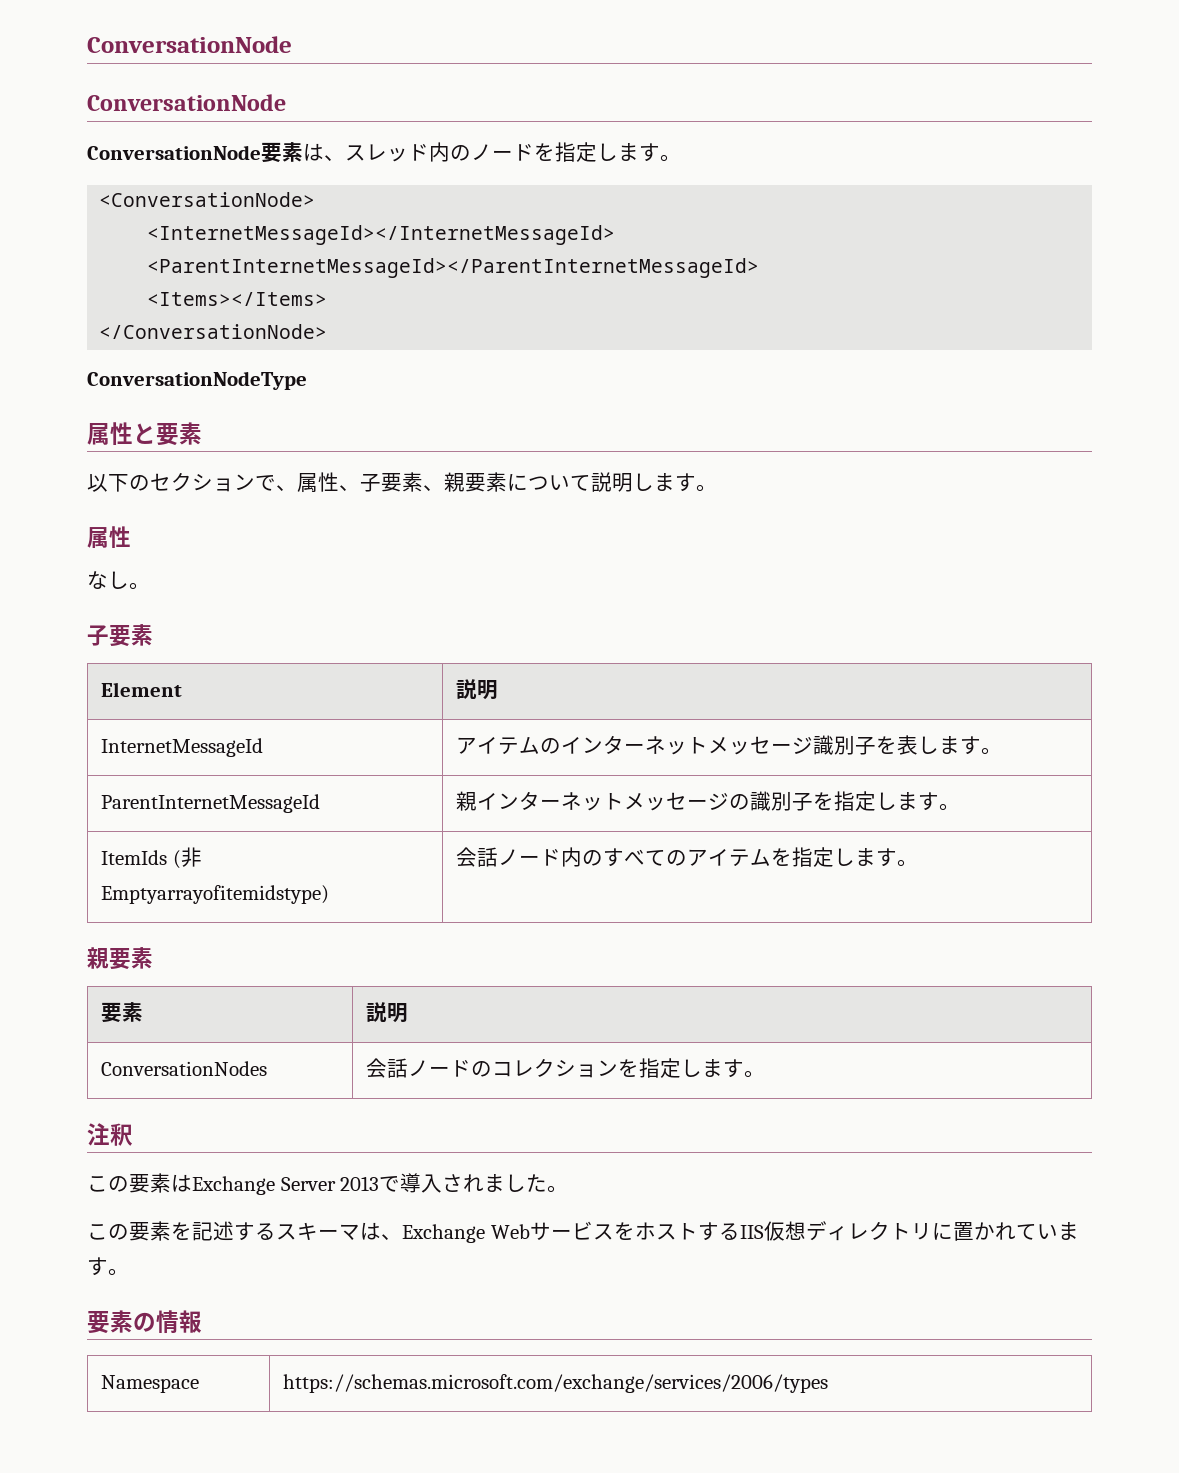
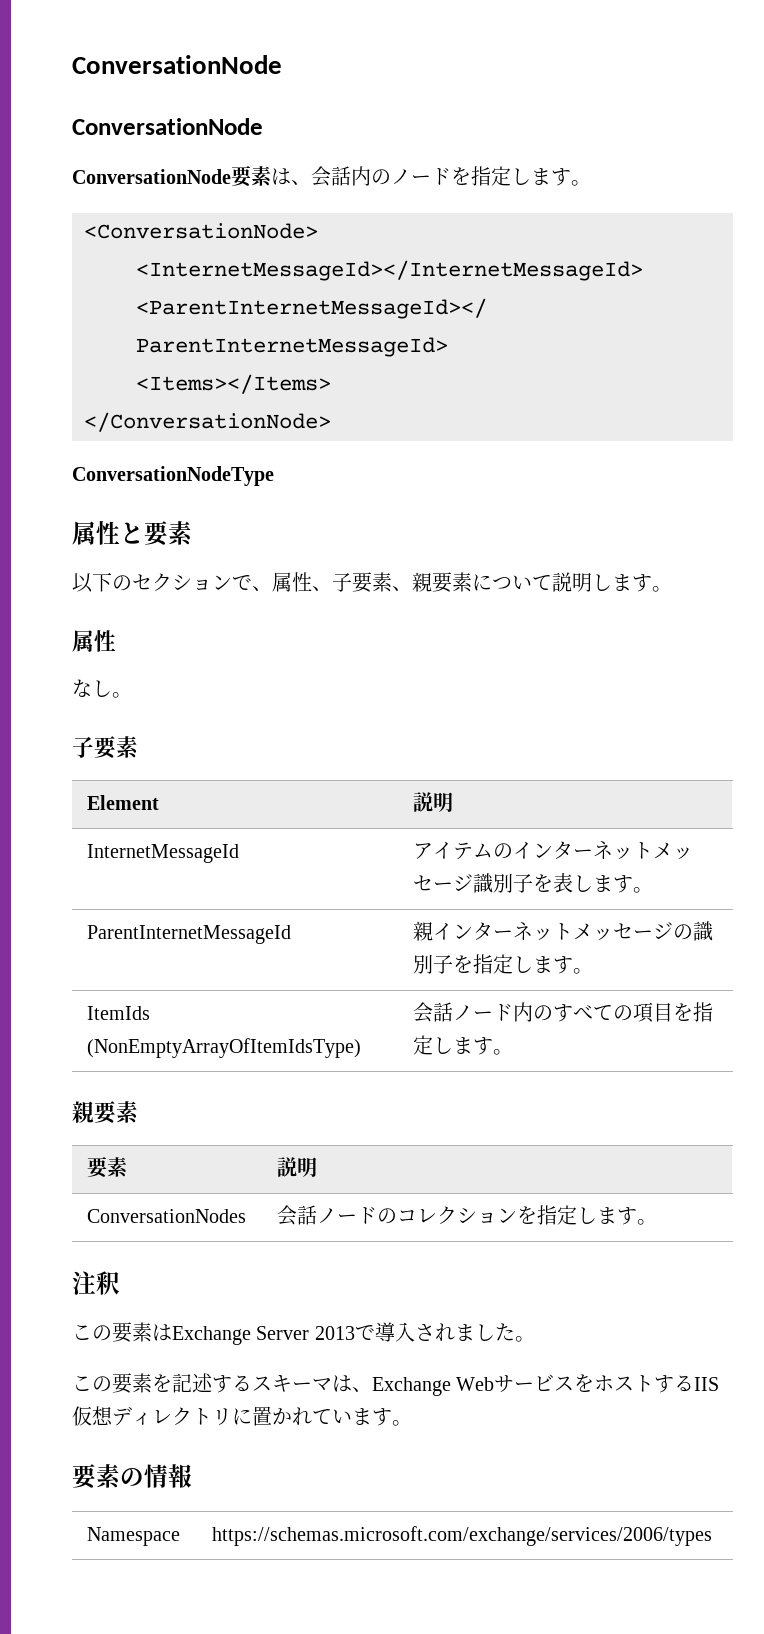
[345,144,429,162] スレッド -> [311,166,351,187] 会話
[172,847,202,869] [101,885,330,904] (非Emptyarrayofitemidstype) -> [87,1038,362,1058] (NonEmptyArrayOfItemIdsType)
[687,848,772,867] アイテム -> [633,1002,674,1023] 項目

